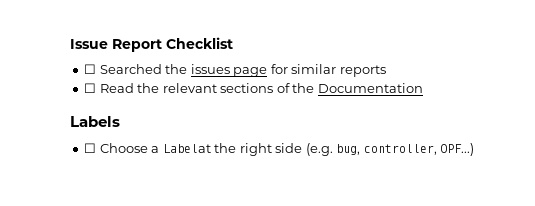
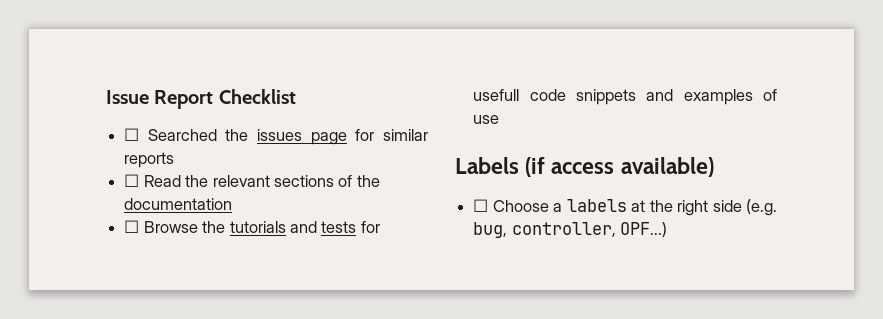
[317,83,423,93] [70,116,120,127] Documentation // Labels -> [124,198,233,210] [124,220,380,233] [473,89,777,105] [473,115,500,124] [455,157,714,177] documentation // ☐ Browse the tutorials and tests for usefull code snippets and examples of use // Labels (if access available)
[162,144,211,153] Labelat -> [566,199,646,212] labels at

